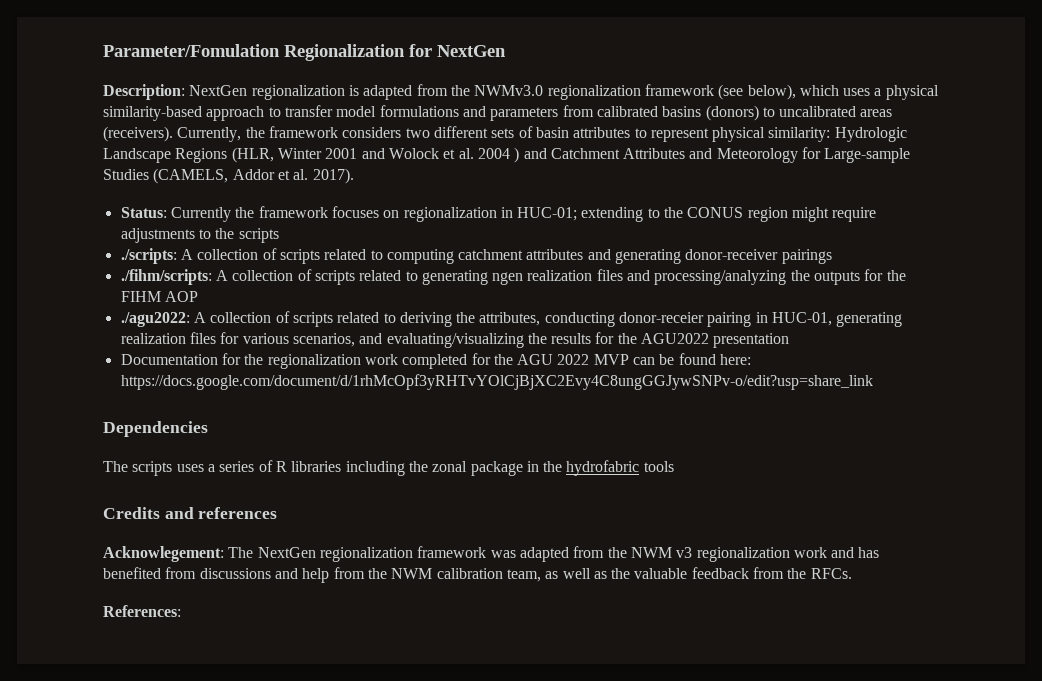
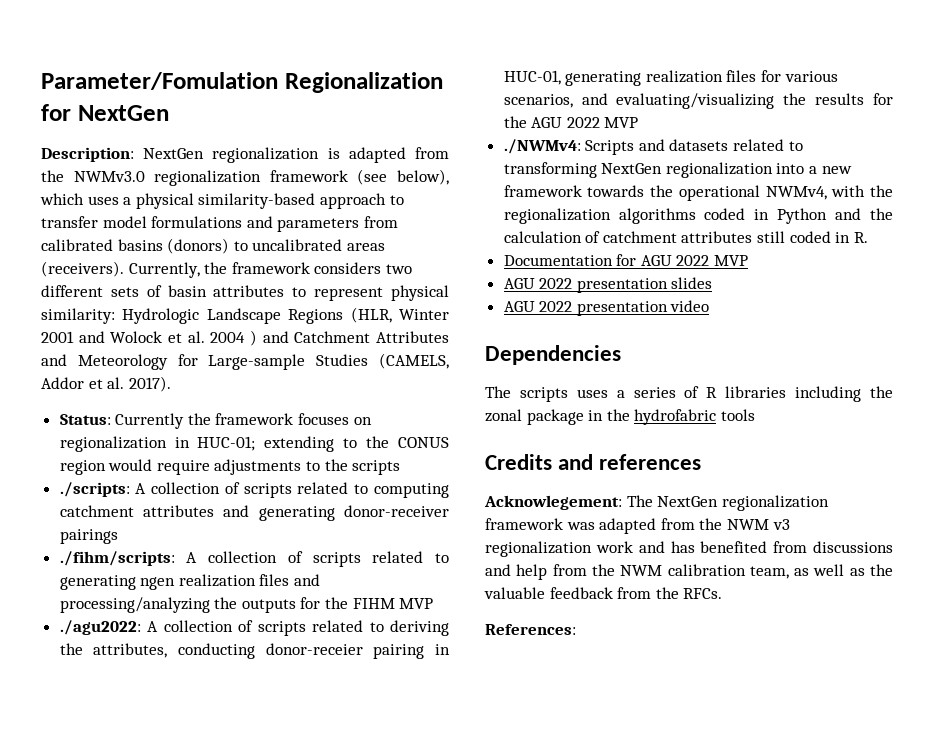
[792,207,830,222] might -> [108,459,153,471] would
[164,291,198,302] AOP -> [399,598,434,609] MVP
[641,333,790,348] [120,353,752,369] [120,374,873,390] AGU2022 presentation // Documentation for the regionalization work completed for the AGU 2022 MVP can be found here: https://docs.google.com/document/d/1rhMcOpf3yRHTvYOlCjBjXC2Evy4C8ungGGJywSNPv-o/edit?usp=share_link -> [531,117,639,128] [503,139,803,155] [503,162,852,178] [503,185,893,201] [503,208,893,224] [503,231,868,243] [503,254,749,266] [503,277,713,293] [503,300,710,316] AGU 2022 MVP // ./NWMv4: Scripts and datasets related to transforming NextGen regionalization into a new framework towards the operational NWMv4, with the regionalization algorithms coded in Python and the calculation of catchment attributes still coded in R. // Documentation for AGU 2022 MVP // AGU 2022 presentation slides // AGU 2022 presentation video

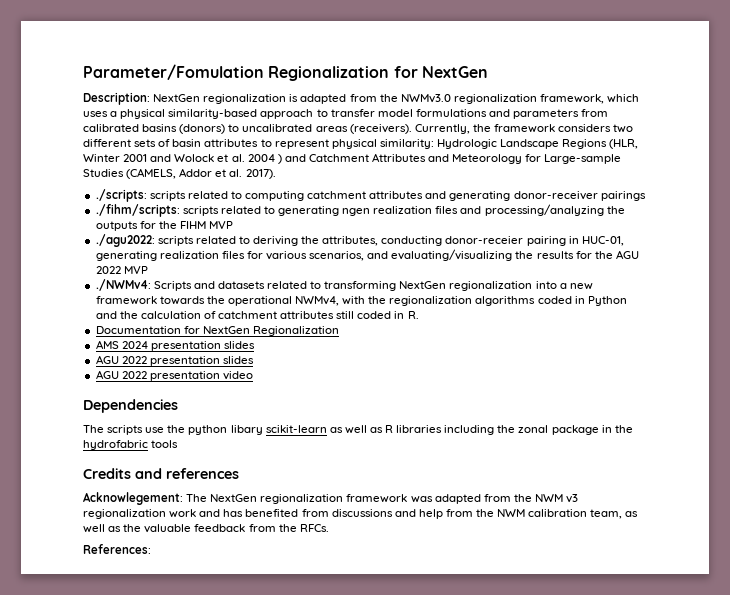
[269,169,449,185] framework (see below), -> [539,94,604,104] framework,
[59,413,372,429] [59,436,449,452] [59,459,401,475] [59,482,240,497] Status: Currently the framework focuses on regionalization in HUC-01; extending to the CONUS region would require adjustments to the scripts // ./scripts: A collection of -> [95,189,147,202] ./scripts:
[186,551,303,563] A collection of -> (180, 210) none
[147,620,254,632] A collection of -> (155, 240) none
[640,255,749,266] AGU 2022 MVP -> [202,326,339,336] [95,340,255,351] NextGen Regionalization // AMS 2024 presentation slides
[576,386,700,398] uses a series of -> [145,425,383,435] use the python libary scikit-learn as well as

